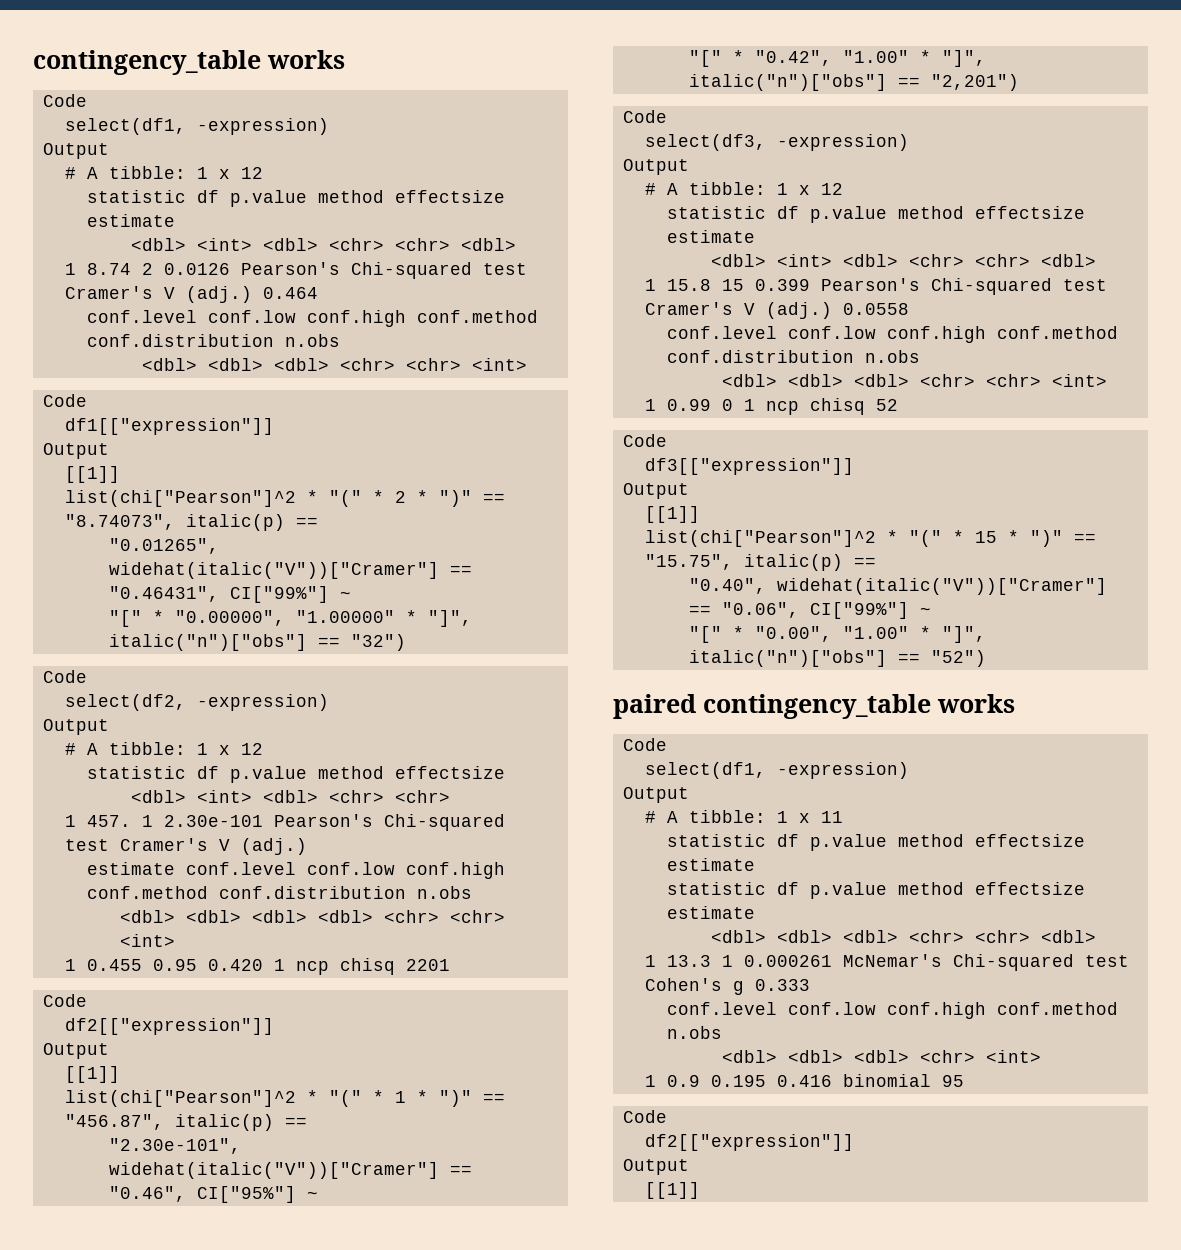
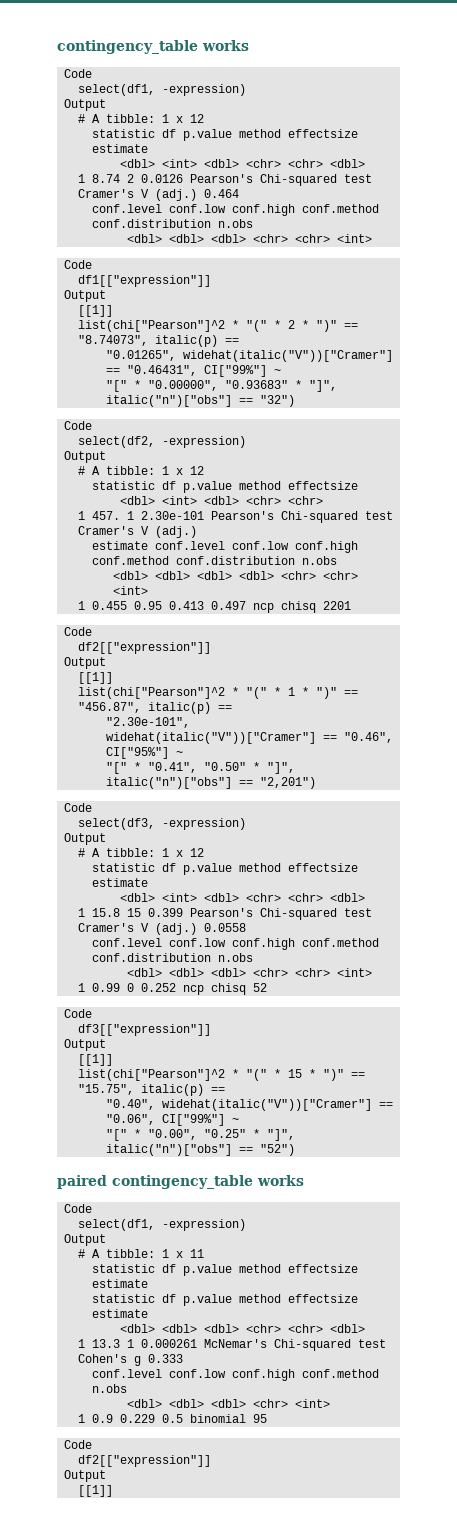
[295,610,395,623] "1.00000" -> [224,380,288,389] "0.93683"
[207,959,285,971] 0.420 1 -> [168,601,246,610] 0.413 0.497
[754,50,909,66] "0.42", "1.00" -> [147,762,246,773] "0.41", "0.50"
[743,399,755,411] 1 -> [140,983,176,992] 0.252
[842,626,909,639] "1.00" -> [203,1129,246,1138] "0.25"
[710,1075,832,1087] 0.195 0.416 -> [119,1414,183,1423] 0.229 0.5

